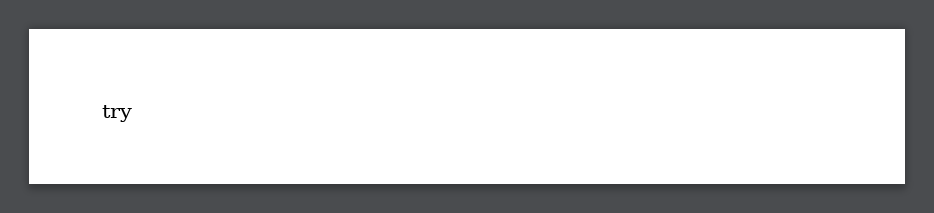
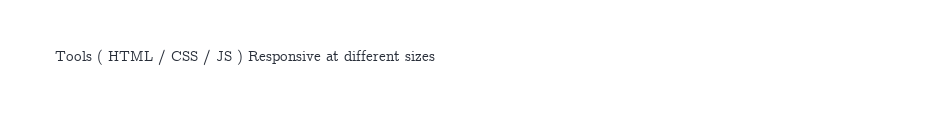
[102,105,132,122] try -> [55,49,435,66] Tools ( HTML / CSS / JS ) Responsive at different sizes

